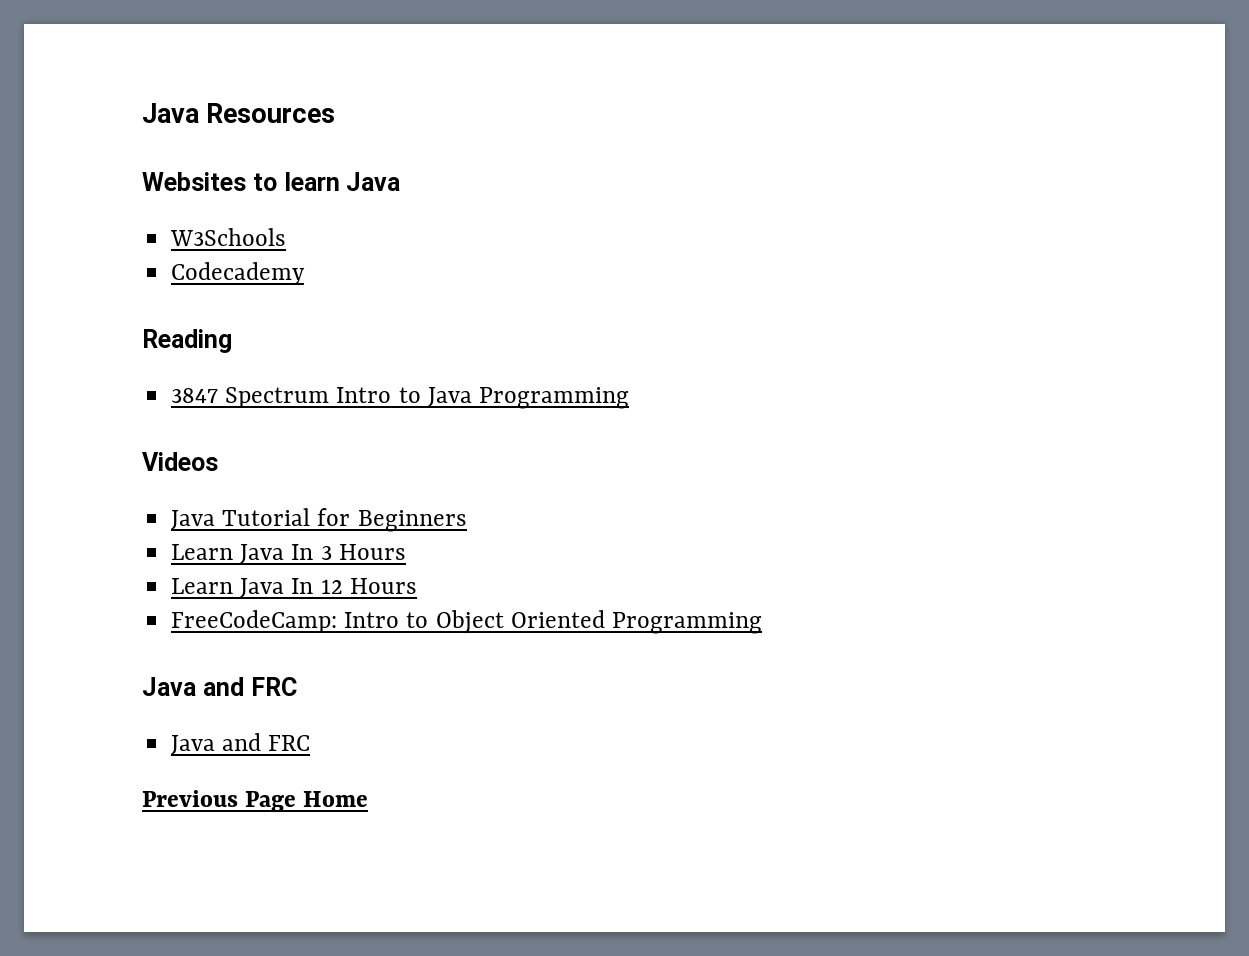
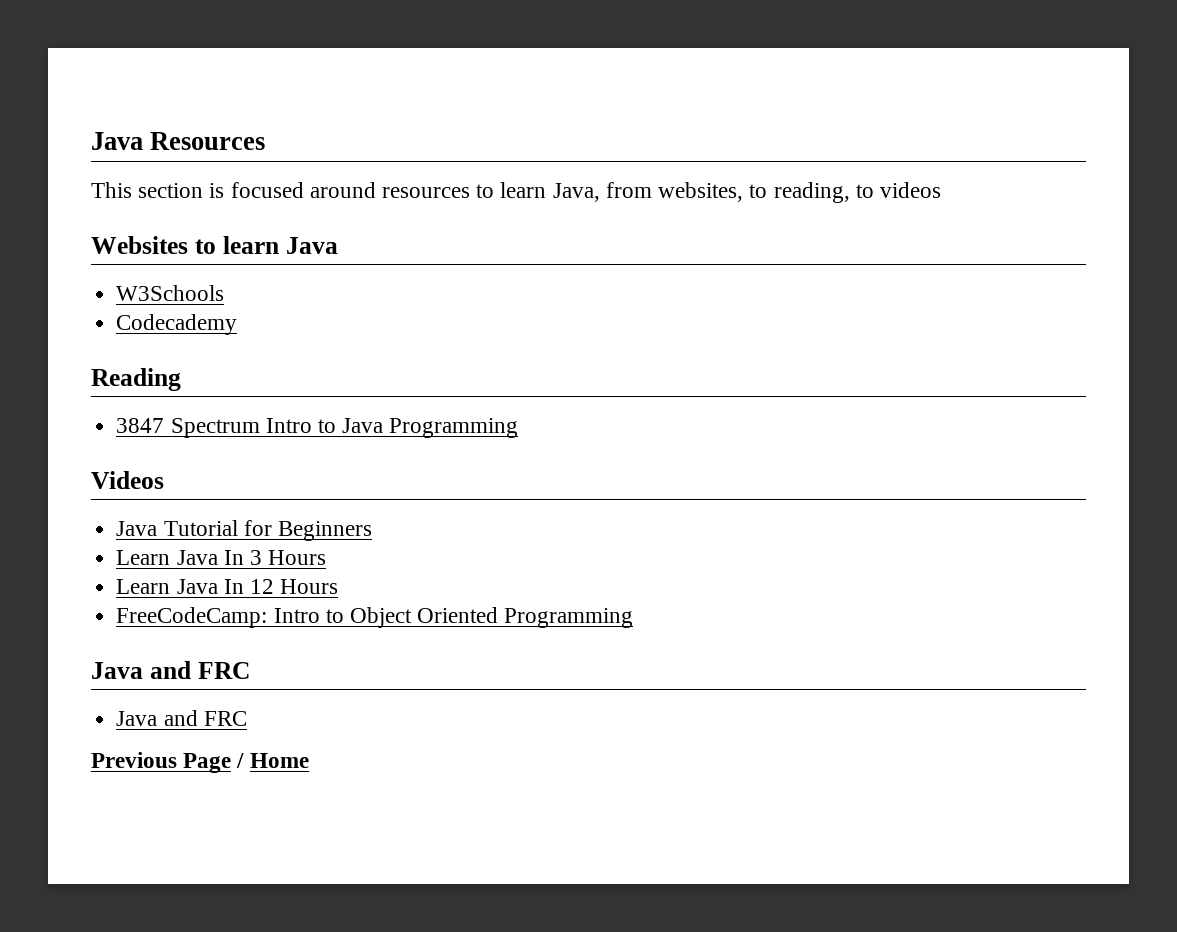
(336, 113) none -> [91,182,941,203] // This section is focused around resources to learn Java, from websites, to reading, to videos
(297, 801) none -> [236,753,245,768] /

